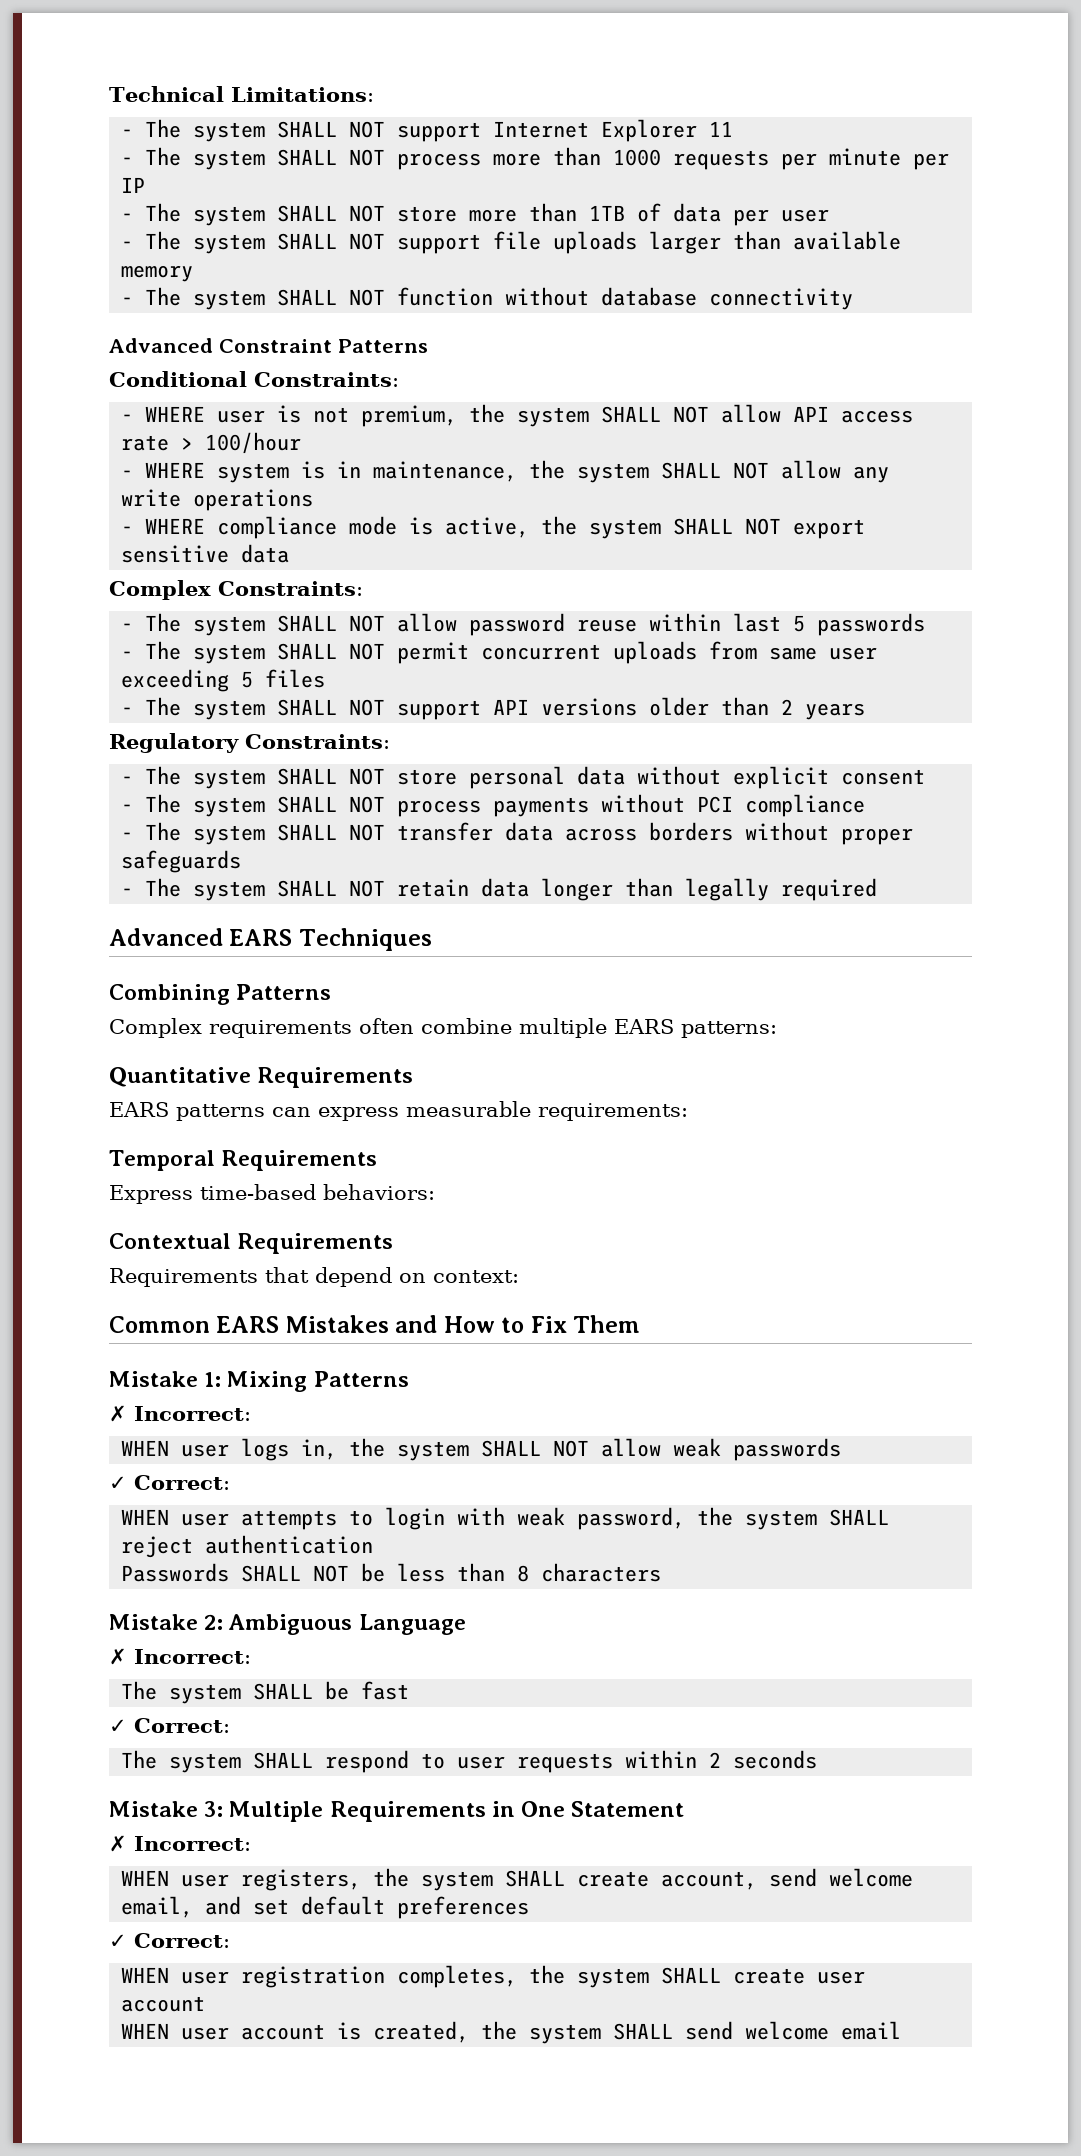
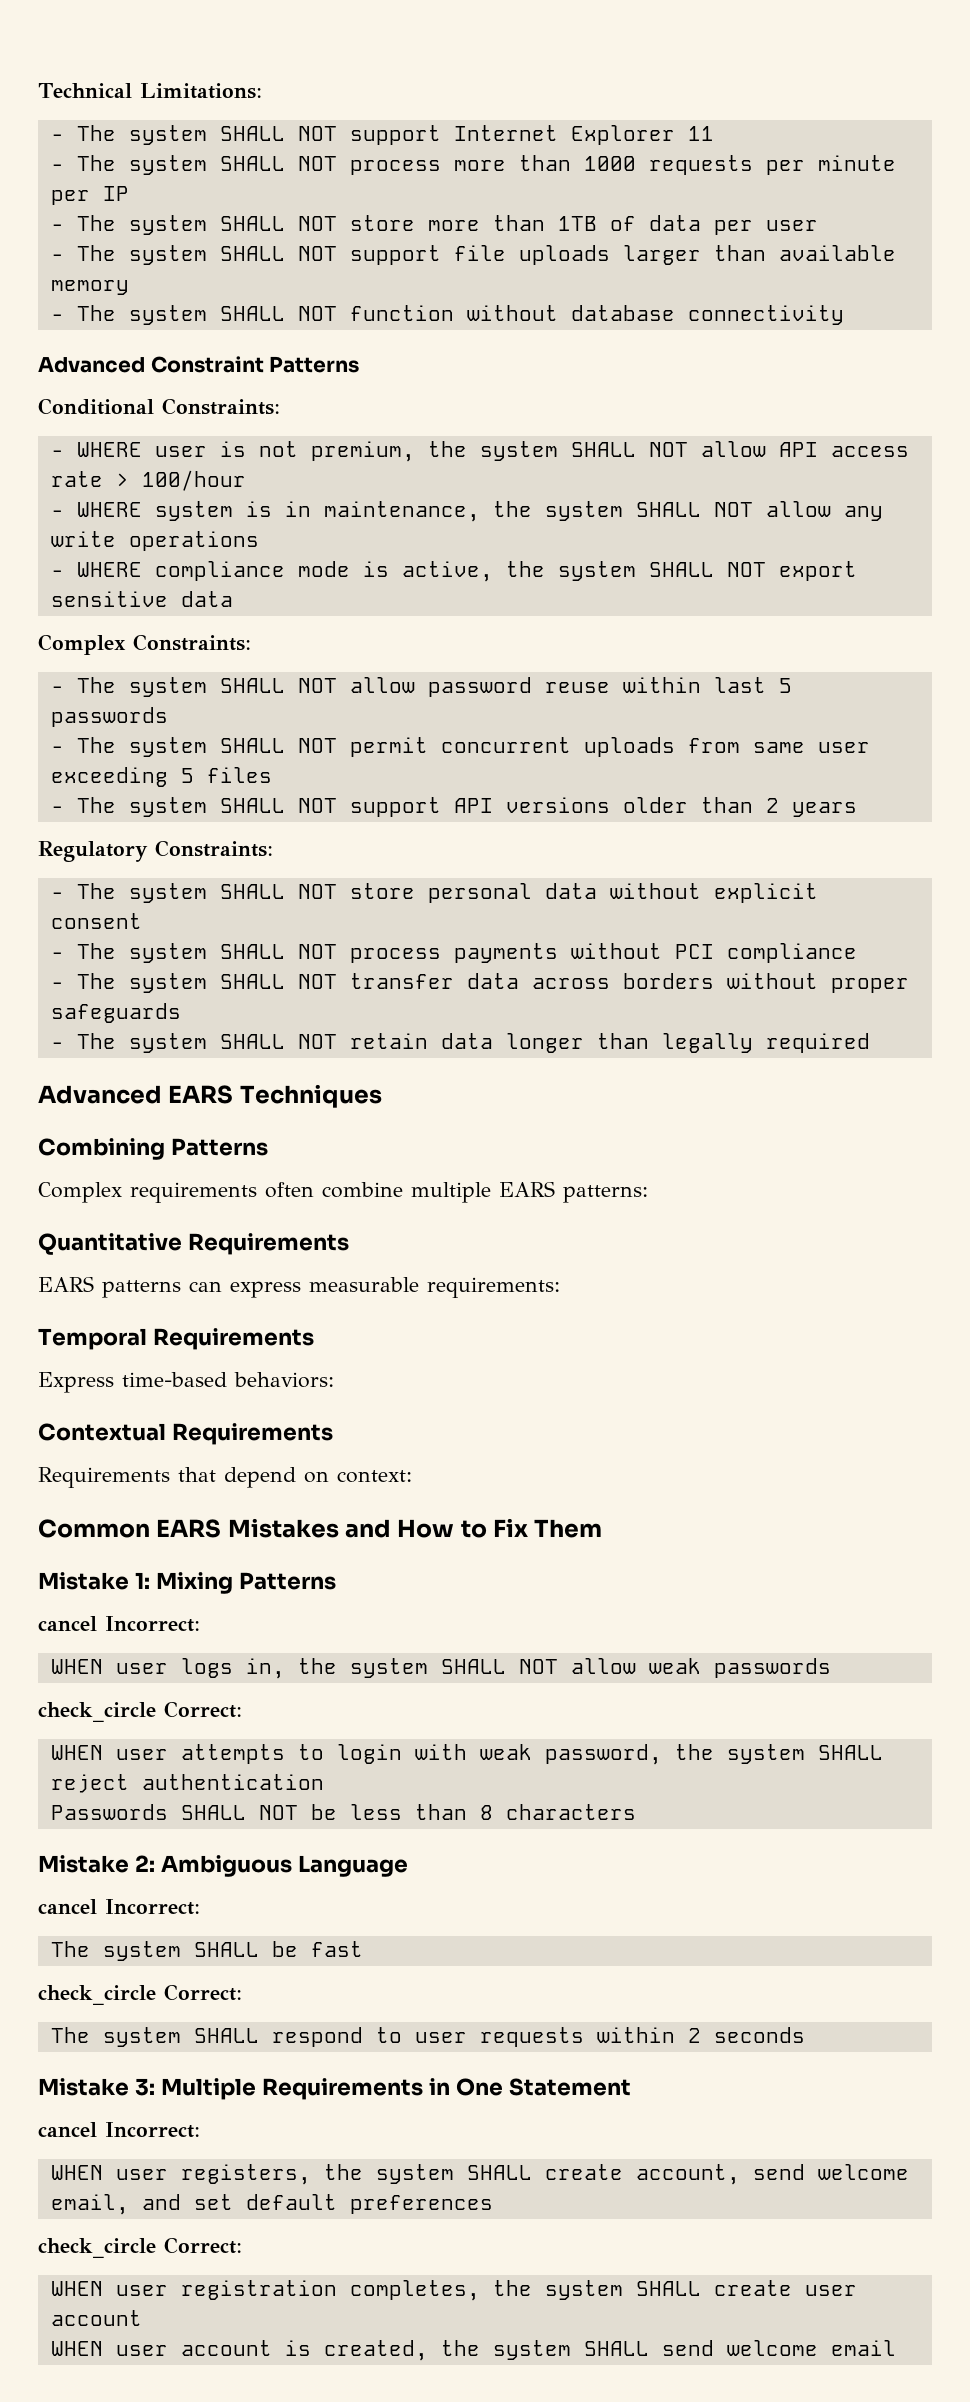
[109,1405,127,1422] ✗ -> [38,1616,97,1631] cancel
[109,1476,127,1490] ✓ -> [38,1702,156,1722] check_circle
[109,1648,127,1665] ✗ -> [38,1899,97,1914] cancel
[109,1719,127,1733] ✓ -> [38,1985,156,2005] check_circle
[109,1835,127,1852] ✗ -> [38,2122,97,2137] cancel
[109,1934,127,1948] ✓ -> [38,2238,156,2258] check_circle

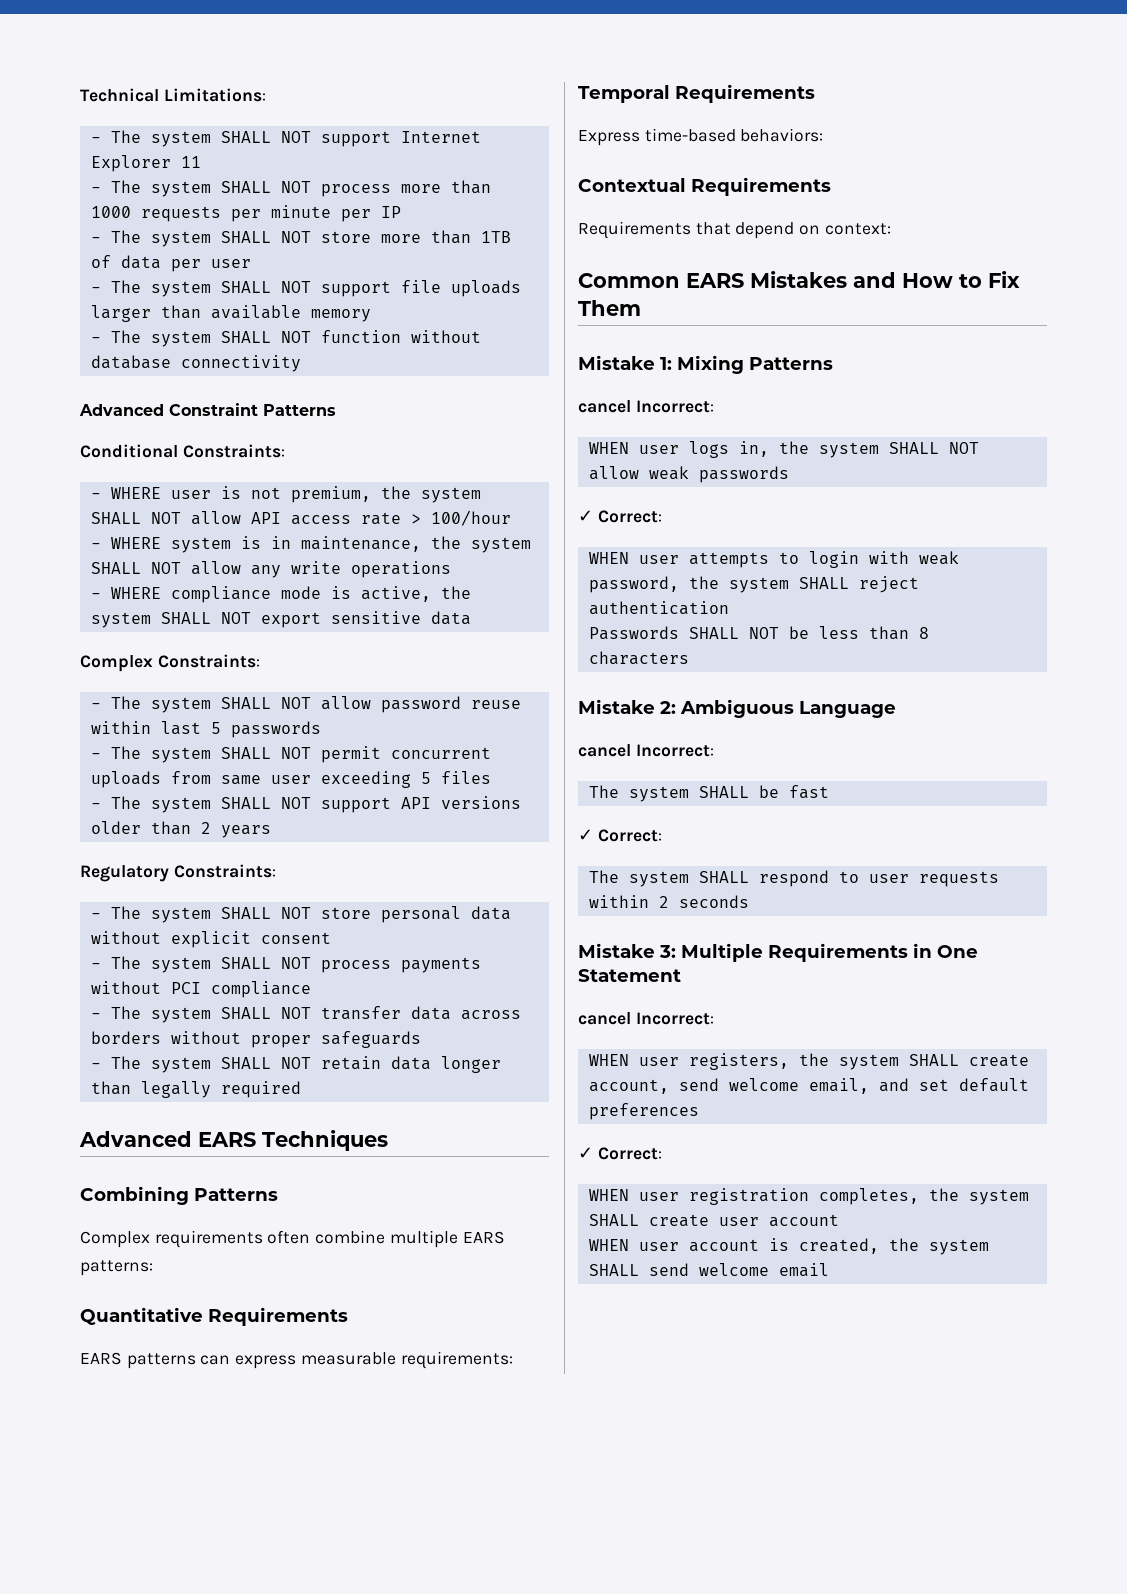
[38,1702,156,1722] check_circle -> [578,510,593,522] ✓
[38,1985,156,2005] check_circle -> [578,829,593,841] ✓
[38,2238,156,2258] check_circle -> [578,1147,593,1159] ✓

